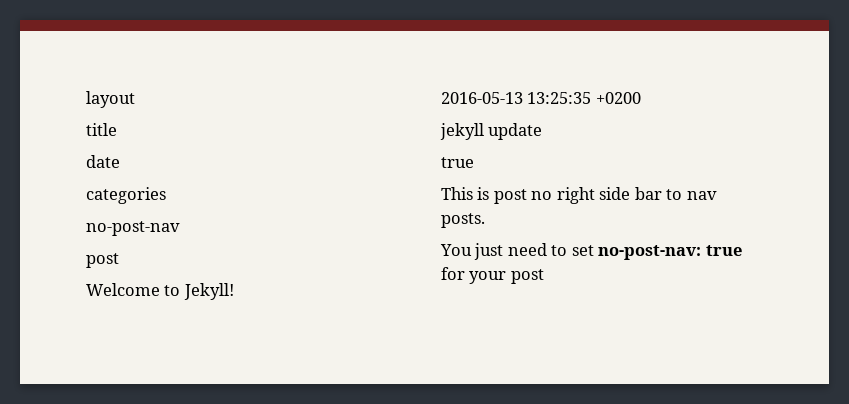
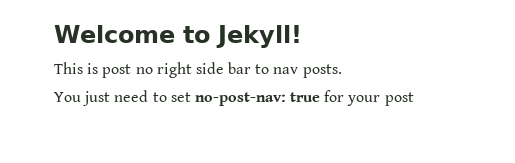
[86,91,135,108] [86,123,117,136] [86,155,120,168] [86,187,166,204] [86,221,180,236] [86,253,119,268] [86,283,234,300] [441,92,641,104] [440,123,543,140] [441,157,474,168] layout // title // date // categories // no-post-nav // post // Welcome to Jekyll! // 2016-05-13 13:25:35 +0200 // jekyll update // true -> [54,25,302,48] Welcome to Jekyll!

